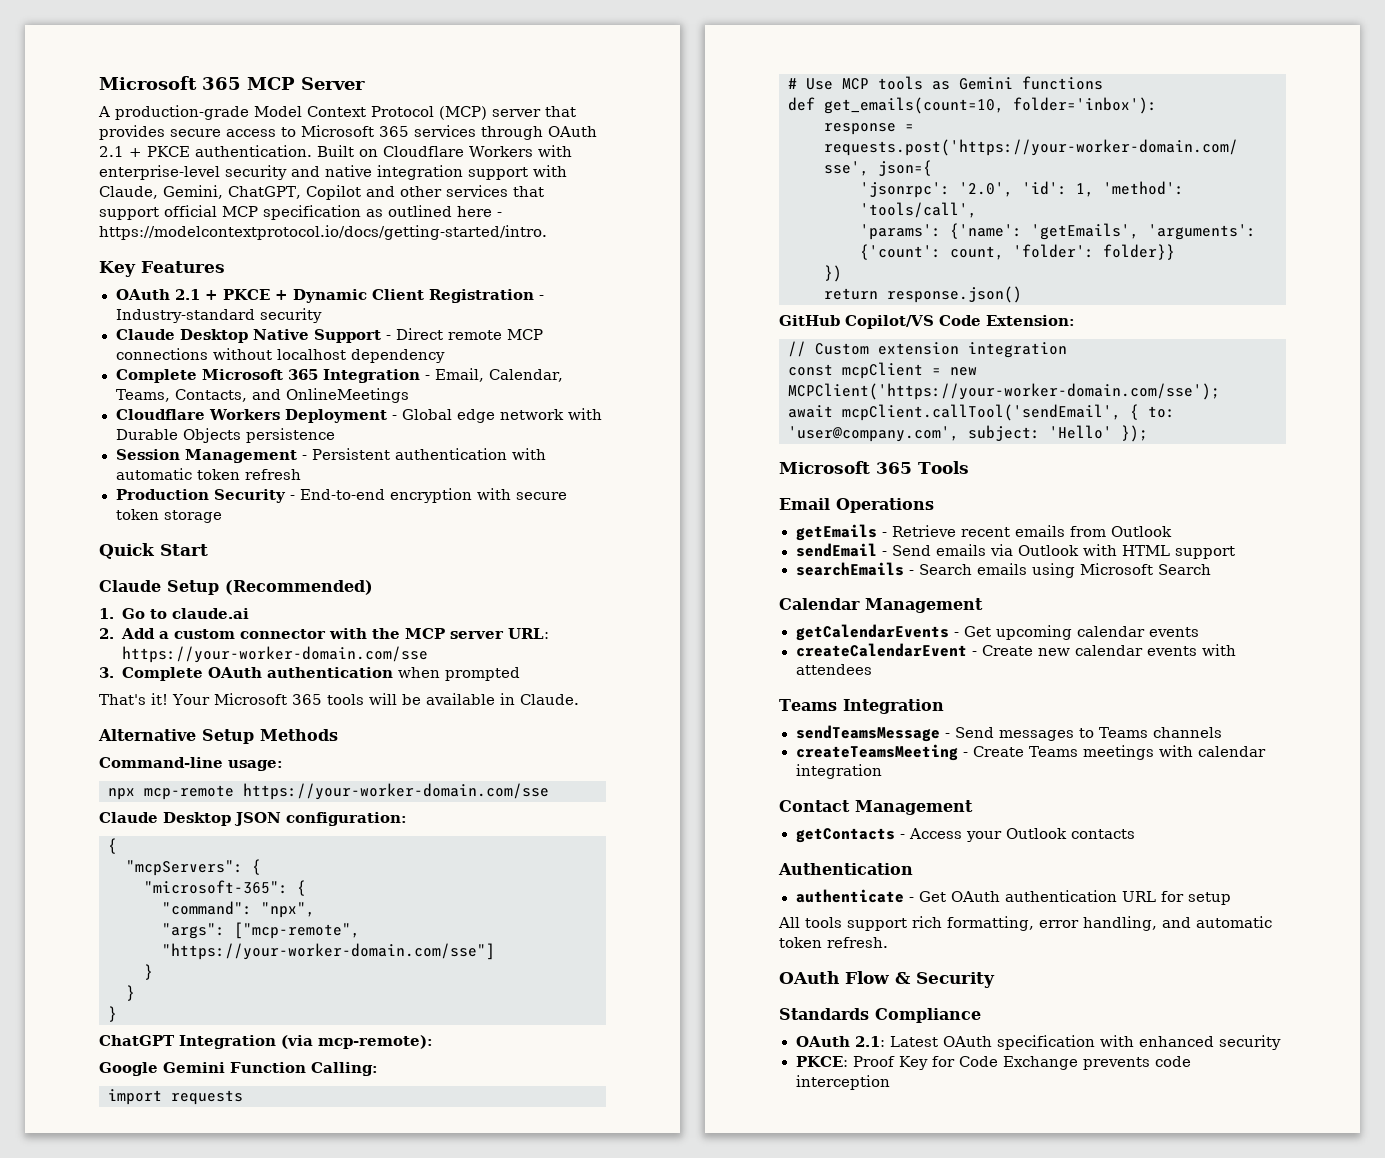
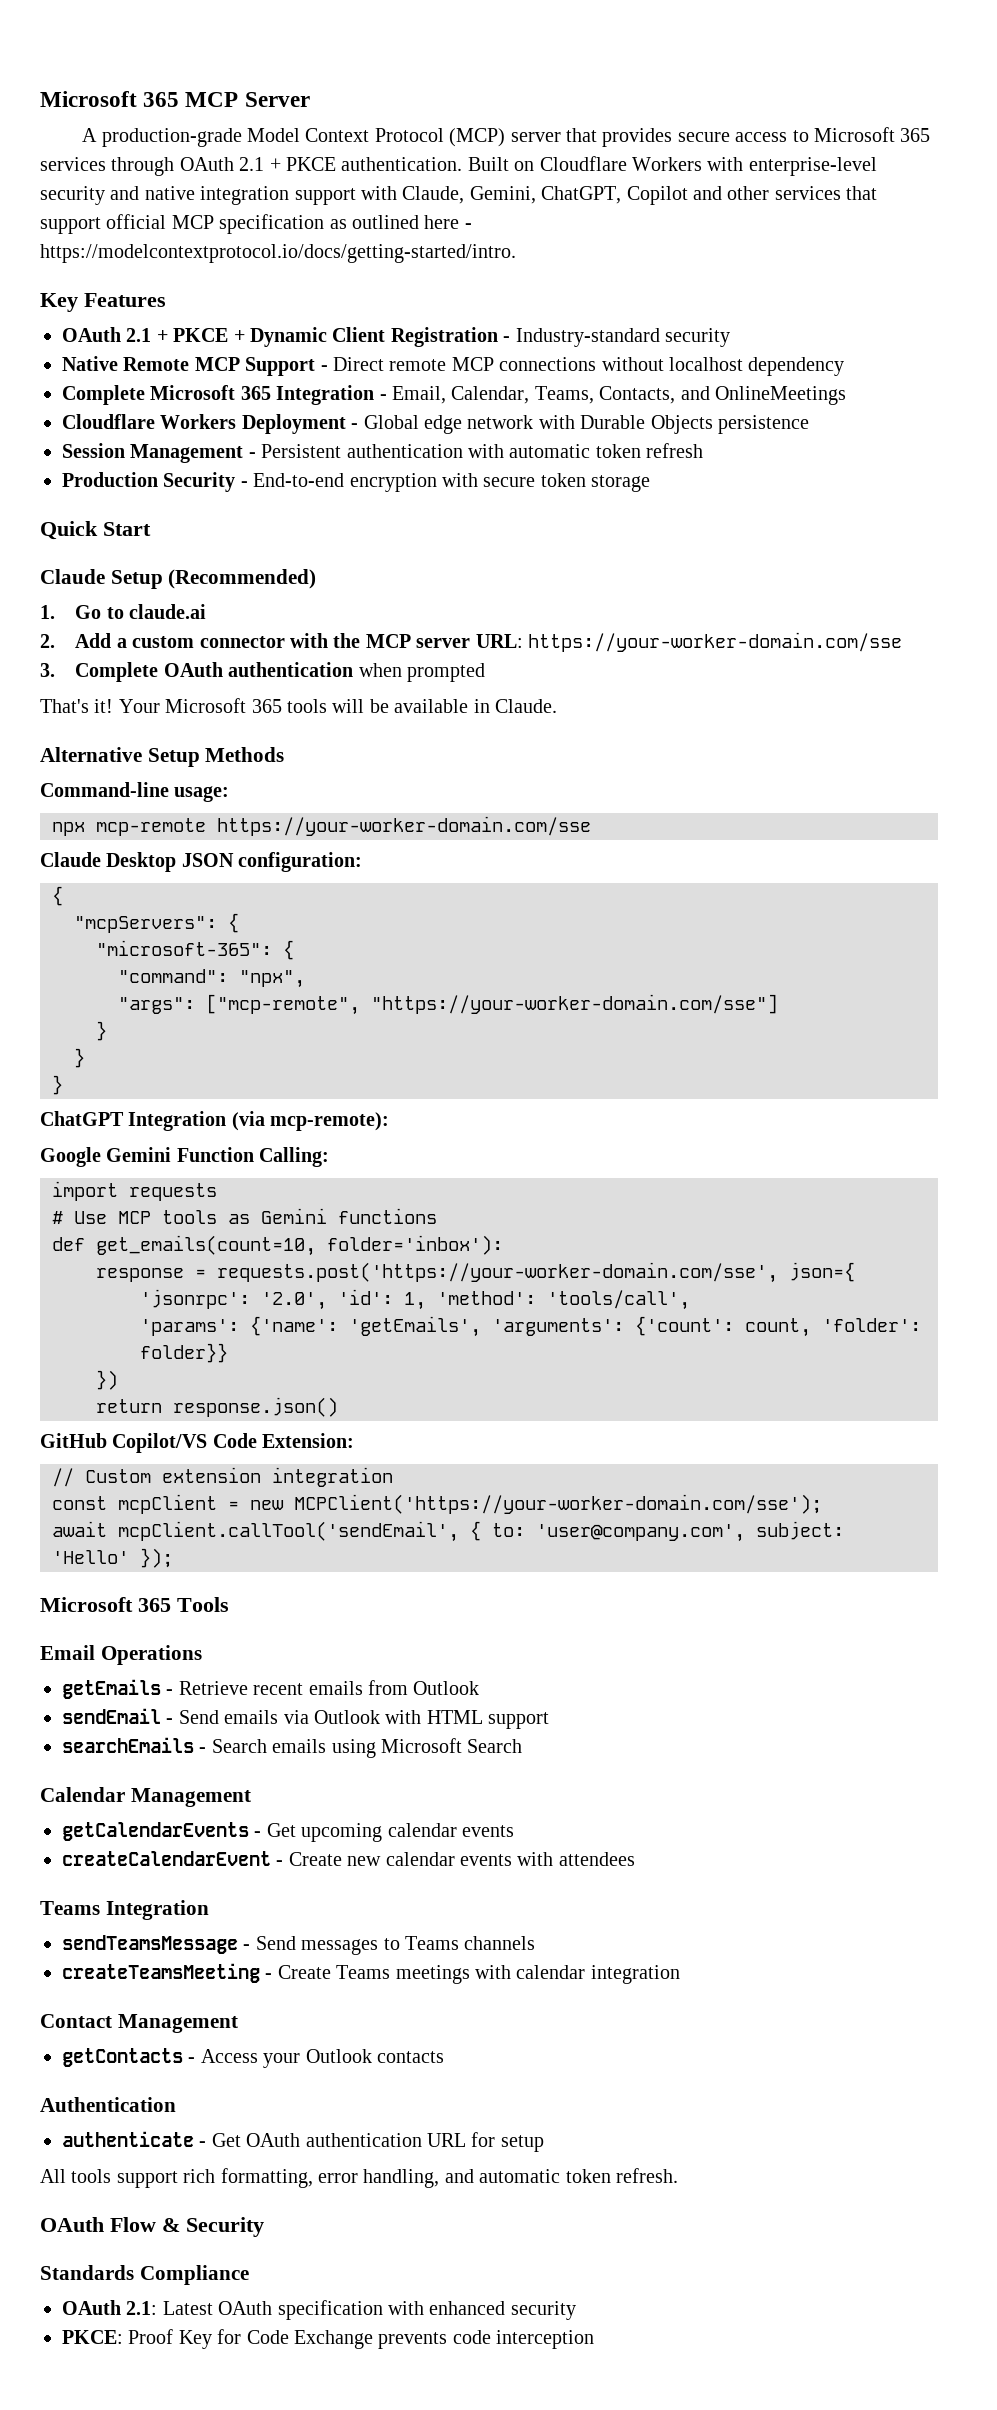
[115,329,309,343] Claude Desktop Native -> [62,356,240,371] Native Remote MCP

